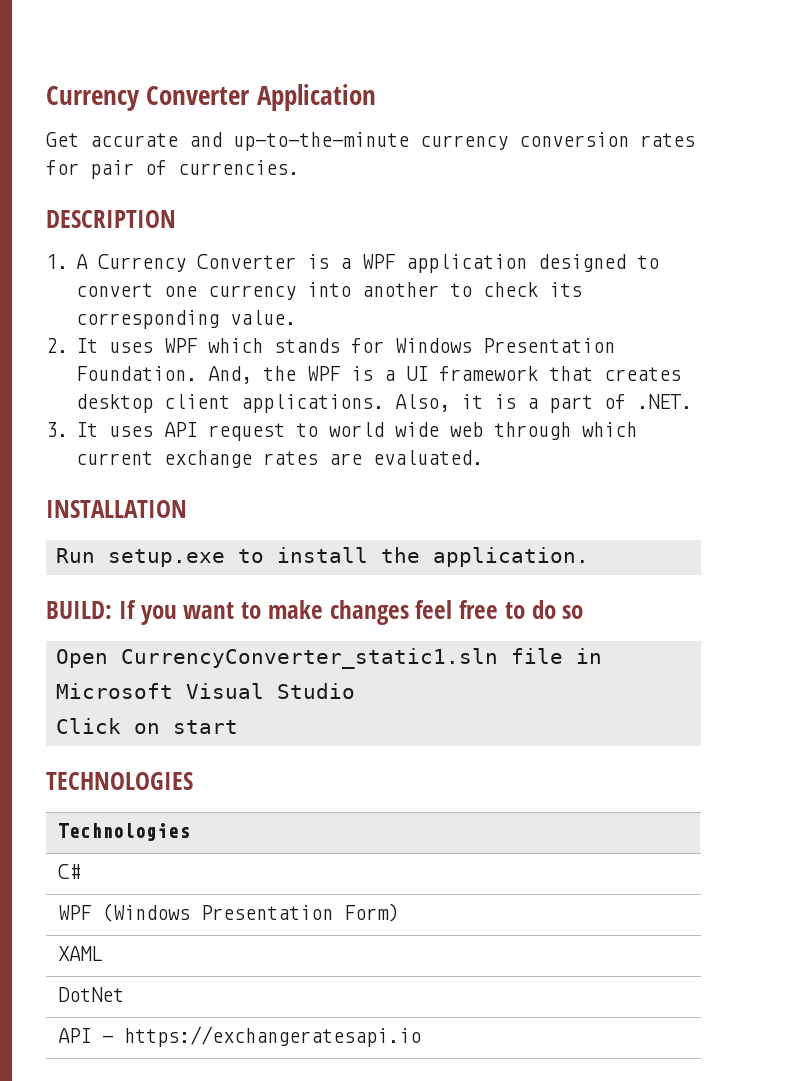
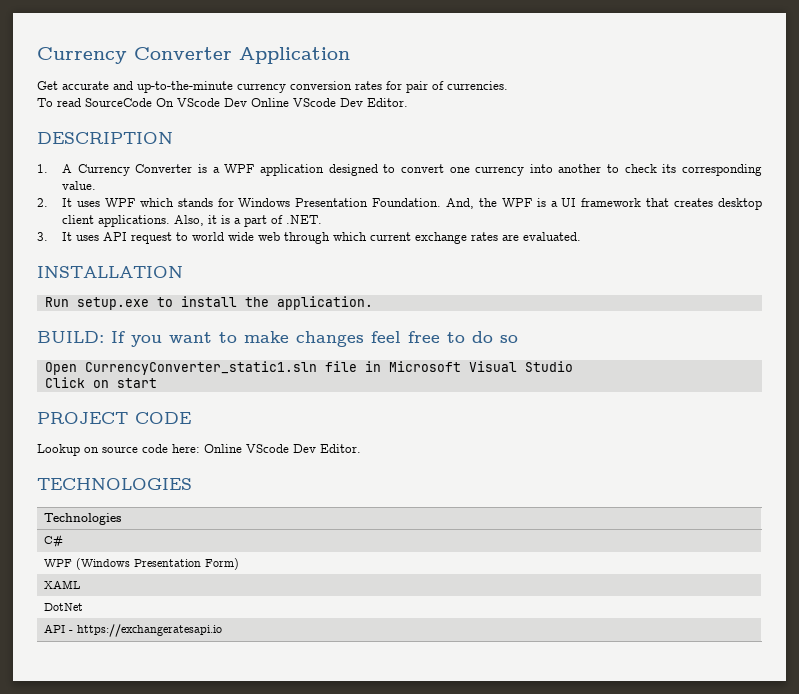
(299, 167) none -> [37,98,408,107] // To read SourceCode On VScode Dev Online VScode Dev Editor.
(238, 727) none -> [37,412,191,424] [37,444,361,456] // PROJECT CODE // Lookup on source code here: Online VScode Dev Editor.

